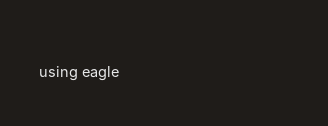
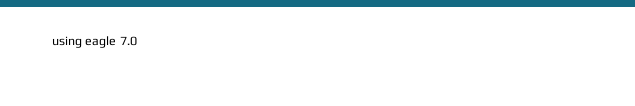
(119, 73) none -> [119,36,137,46] 7.0

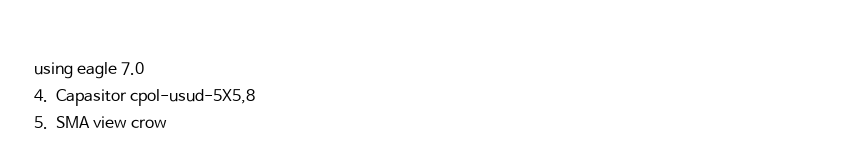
(137, 41) none -> [34,89,255,106] [34,116,168,129] // 4. Capasitor cpol-usud-5X5,8 // 5. SMA view crow

